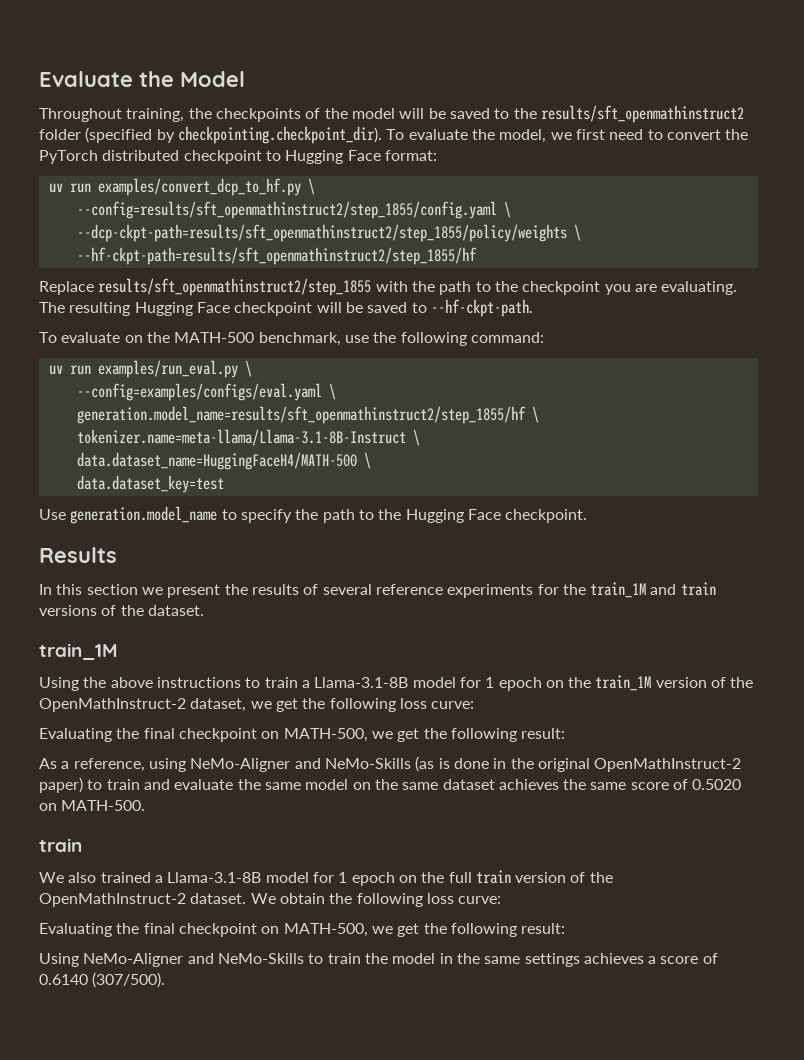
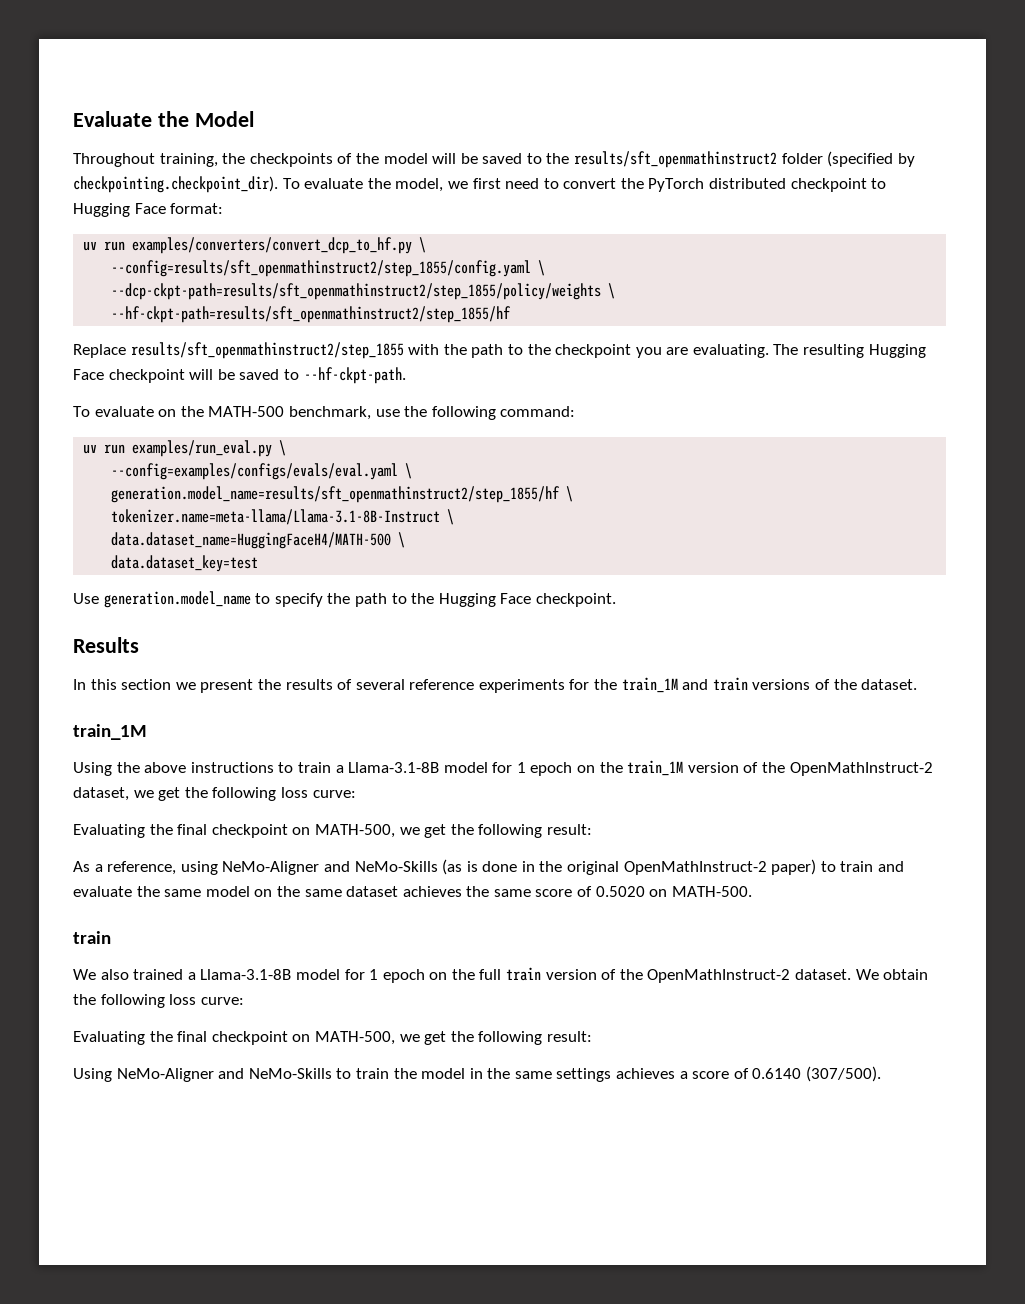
[97,178,301,196] examples/convert_dcp_to_hf.py -> [132,237,413,254] examples/converters/convert_dcp_to_hf.py
[76,383,322,401] --config=examples/configs/eval.yaml -> [111,463,399,480] --config=examples/configs/evals/eval.yaml

